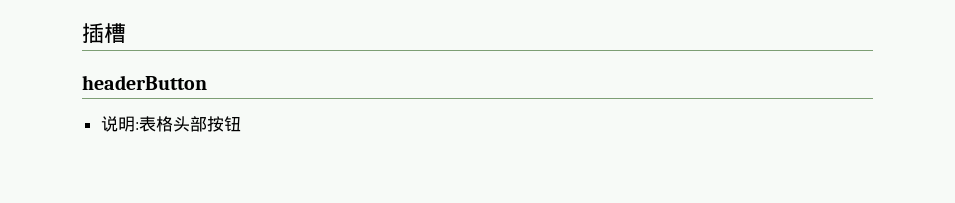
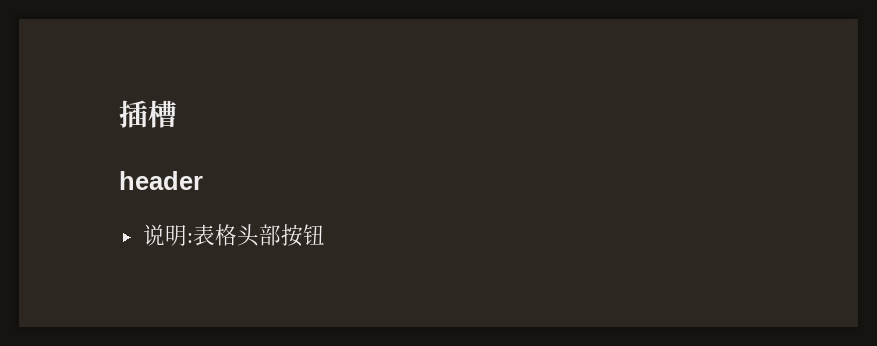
[82,75,207,90] headerButton -> [119,171,203,190] header

